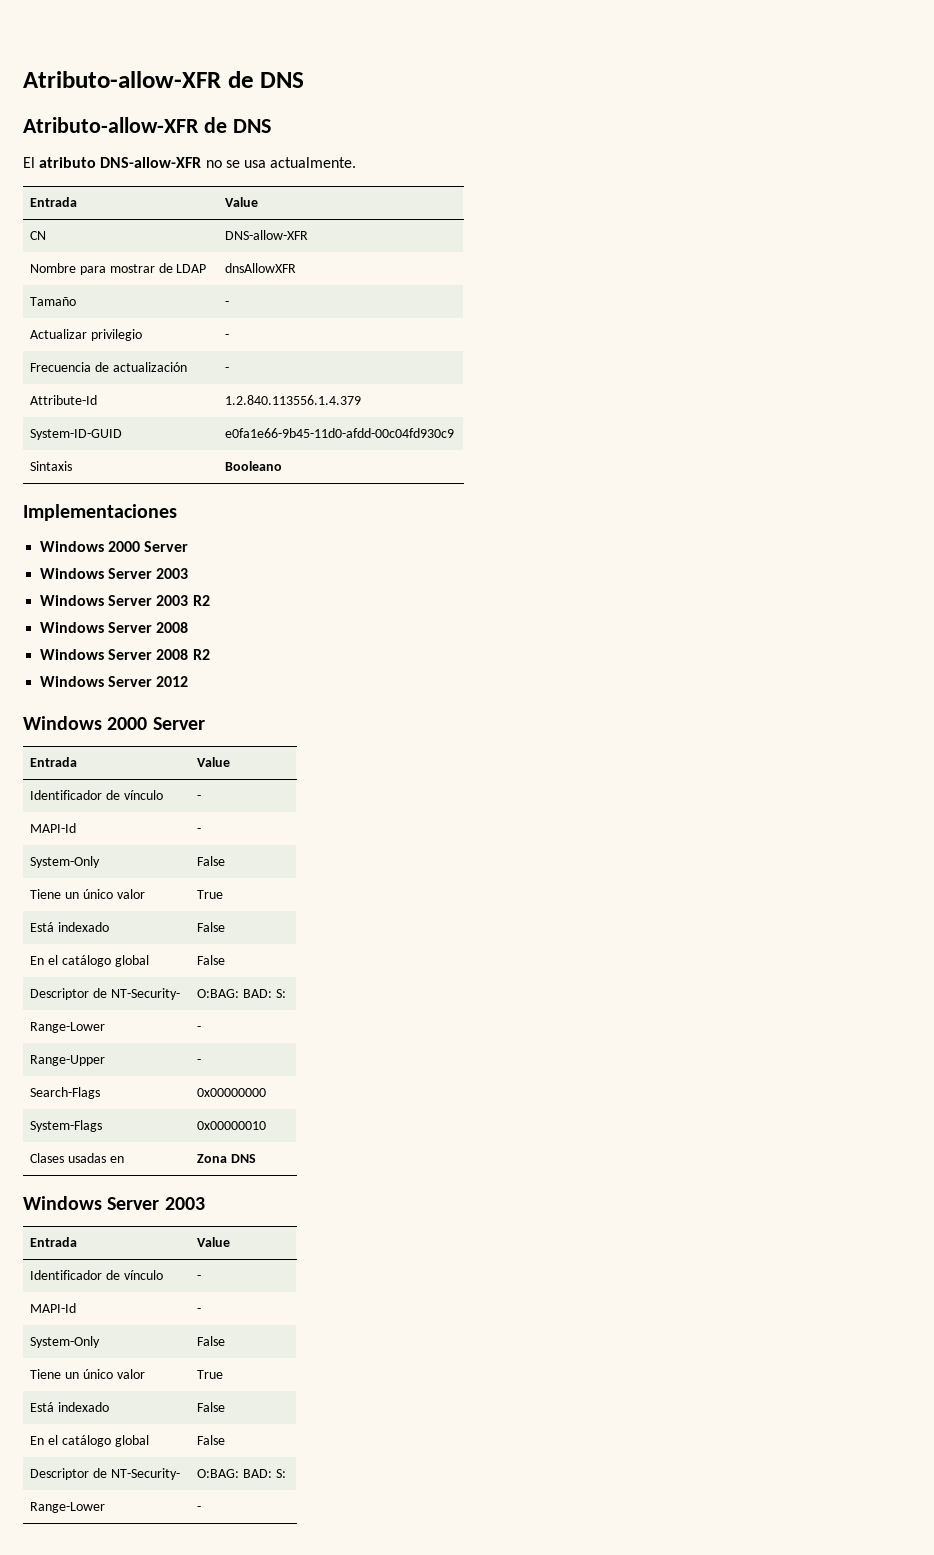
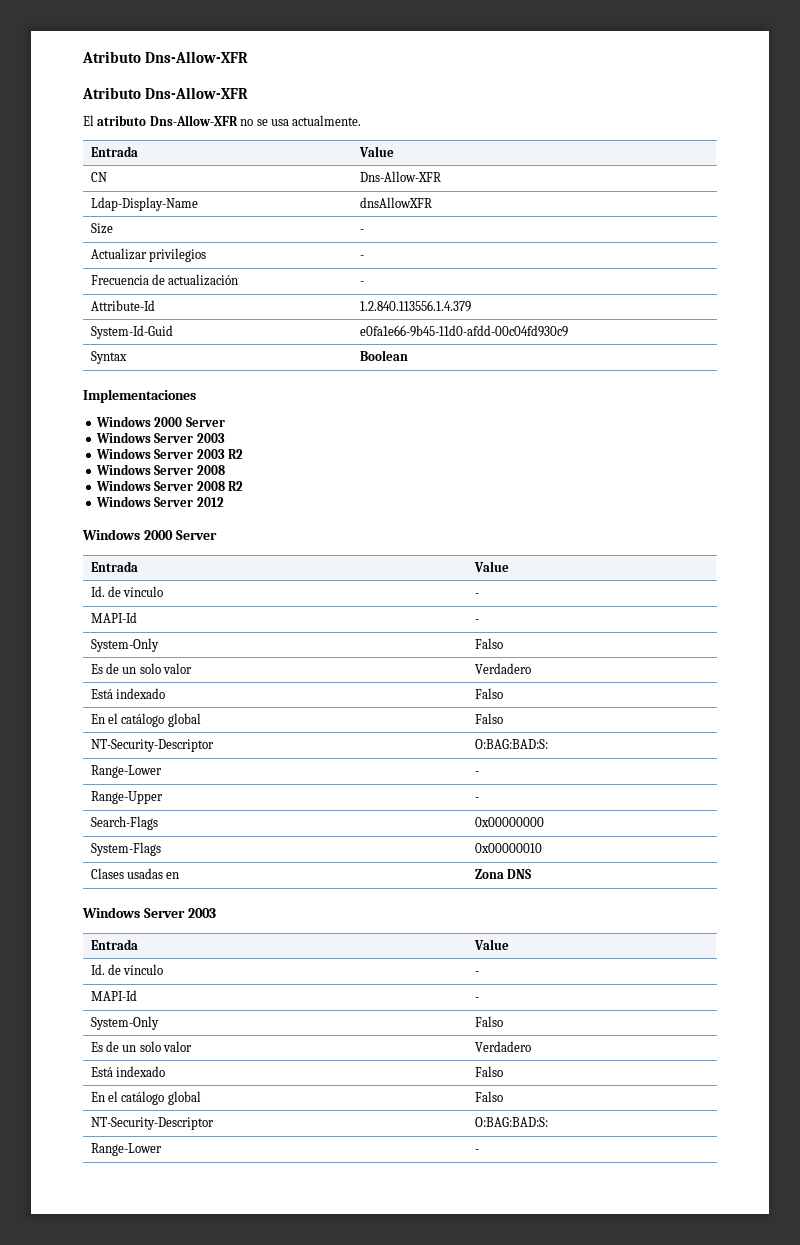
[23,71,305,88] [23,117,271,133] Atributo-allow-XFR de DNS // Atributo-allow-XFR de DNS -> [82,51,249,63] [82,87,248,99] Atributo Dns-Allow-XFR // Atributo Dns-Allow-XFR
[100,157,202,168] DNS-allow-XFR -> [149,115,238,126] Dns-Allow-XFR
[225,230,309,240] [30,263,207,275] DNS-allow-XFR // Nombre para mostrar de LDAP -> [359,171,441,182] [90,197,198,211] Dns-Allow-XFR // Ldap-Display-Name
[30,297,77,306] Tamaño -> [90,223,113,234] Size
[90,329,142,341] privilegio -> [148,248,206,262] privilegios
[30,429,123,440] System-ID-GUID -> [90,325,173,339] System-Id-Guid
[30,461,73,471] [225,461,283,471] Sintaxis | Booleano -> [90,351,127,364] [359,350,408,361] Syntax | Boolean
[30,790,163,800] [197,795,202,800] [30,823,77,833] [197,828,202,833] [30,856,101,868] [197,856,226,866] [30,889,145,899] [197,890,224,899] [30,922,109,932] [197,922,226,932] [30,955,149,967] [197,955,226,965] [30,988,180,1000] [197,989,286,998] Identificador de vínculo | - // MAPI-Id | - // System-Only | False // Tiene un único valor | True // Está indexado | False // En el catálogo global | False // Descriptor de NT-Security- | O:BAG: BAD: S: -> [90,586,164,597] [474,593,479,597] [90,612,137,623] [474,619,479,623] [90,638,159,652] [474,638,503,649] [90,663,193,674] [474,663,531,674] [90,688,165,699] [474,688,503,699] [90,713,201,727] [474,713,503,724] [90,739,214,752] [474,739,548,749] Id. de vínculo | - // MAPI-Id | - // System-Only | Falso // Es de un solo valor | Verdadero // Está indexado | Falso // En el catálogo global | Falso // NT-Security-Descriptor | O:BAG:BAD:S:
[30,1270,163,1280] [197,1275,202,1280] [30,1303,77,1313] [197,1308,202,1313] [30,1336,101,1348] [197,1336,226,1346] [30,1369,145,1379] [197,1370,224,1379] [30,1402,109,1412] [197,1402,226,1412] [30,1435,149,1447] [197,1435,226,1445] [30,1468,180,1480] [197,1469,286,1478] Identificador de vínculo | - // MAPI-Id | - // System-Only | False // Tiene un único valor | True // Está indexado | False // En el catálogo global | False // Descriptor de NT-Security- | O:BAG: BAD: S: -> [90,964,164,975] [474,971,479,975] [90,990,137,1001] [474,997,479,1001] [90,1016,159,1030] [474,1016,503,1027] [90,1041,193,1052] [474,1041,531,1052] [90,1066,165,1077] [474,1066,503,1077] [90,1091,201,1105] [474,1091,503,1102] [90,1117,214,1130] [474,1117,548,1127] Id. de vínculo | - // MAPI-Id | - // System-Only | Falso // Es de un solo valor | Verdadero // Está indexado | Falso // En el catálogo global | Falso // NT-Security-Descriptor | O:BAG:BAD:S:

